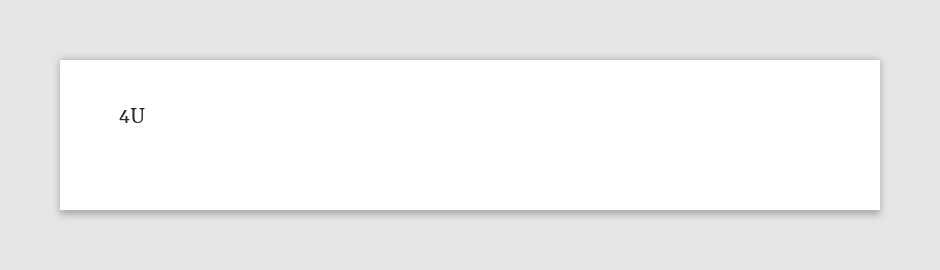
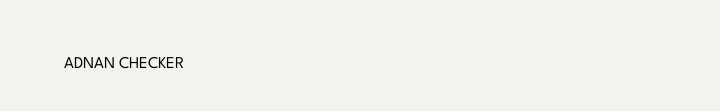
[119,108,145,123] 4U -> [64,56,185,69] ADNAN CHECKER

